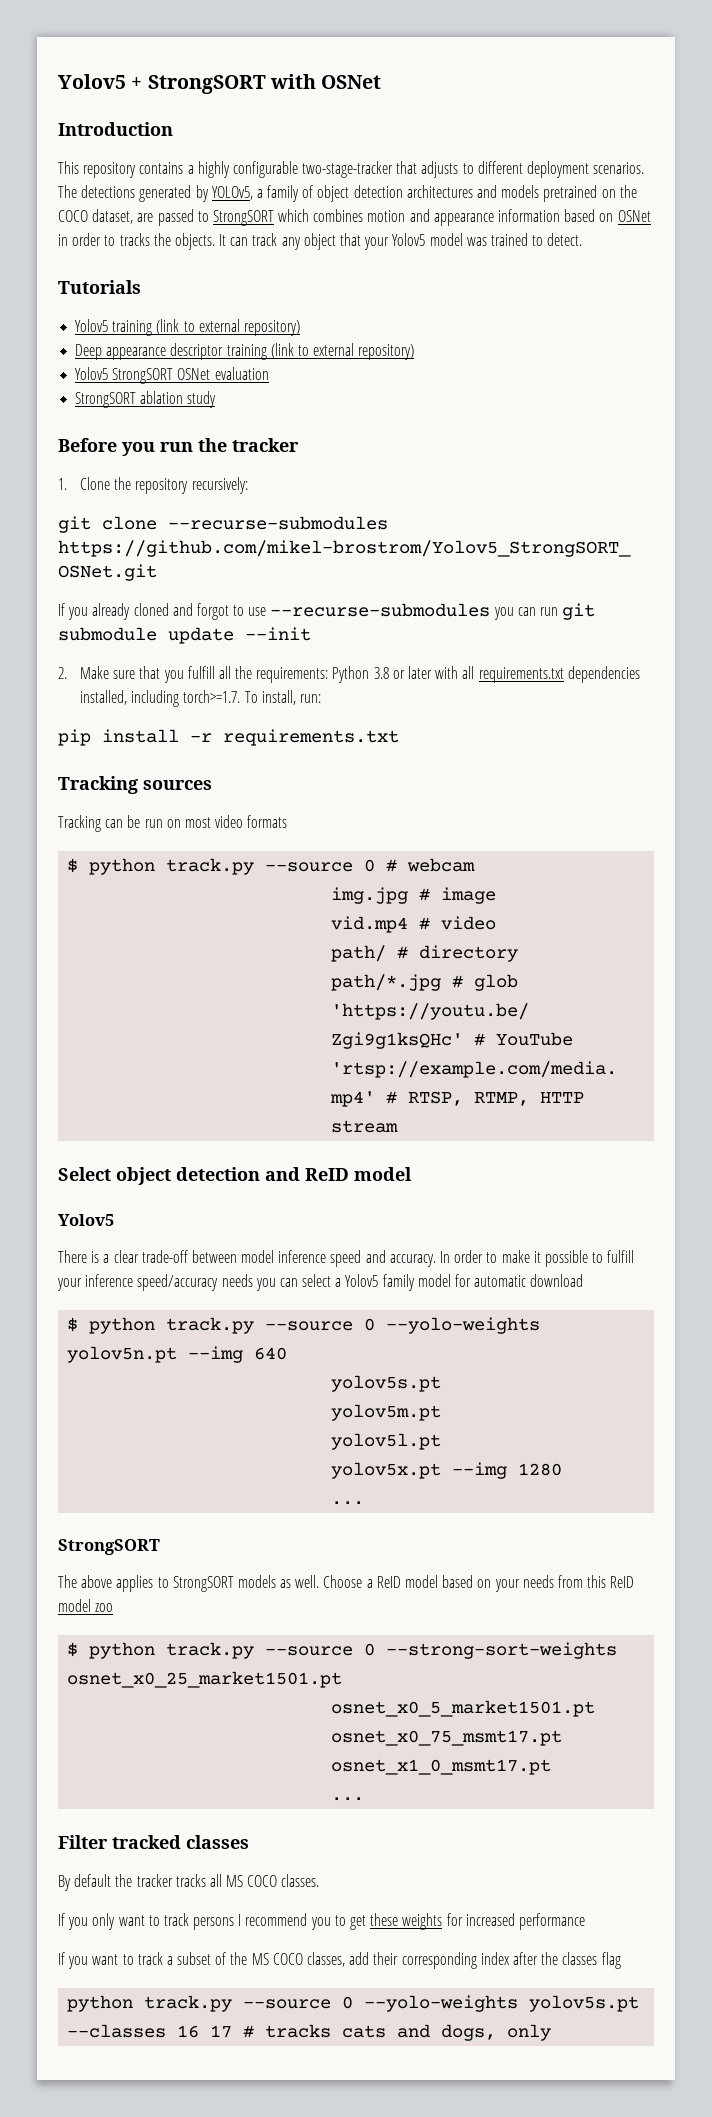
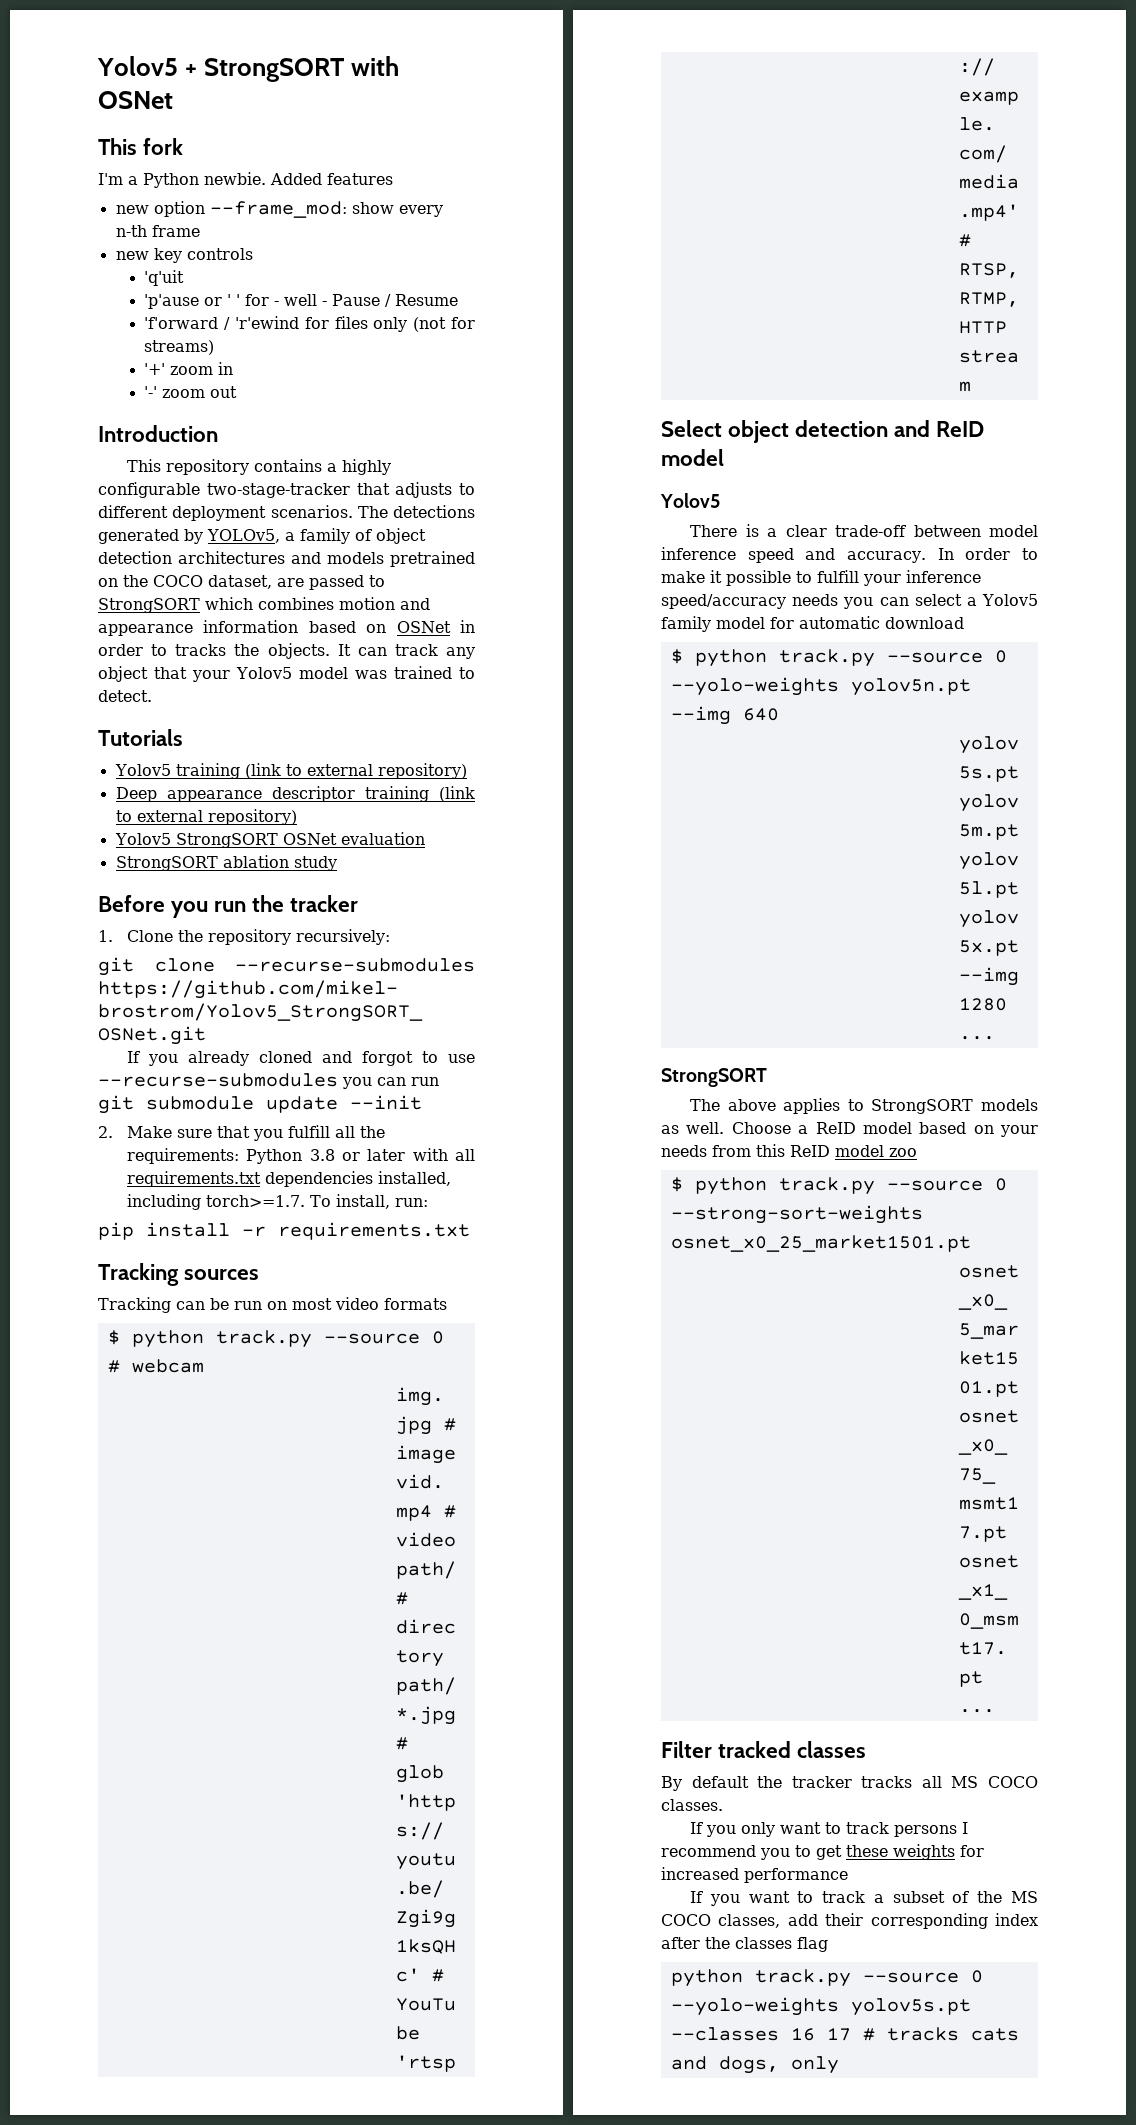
(382, 82) none -> [98,138,184,155] [98,172,393,188] [115,201,443,218] [115,225,200,237] [115,248,253,263] [144,270,185,286] [144,294,459,309] [144,316,476,332] [144,340,215,355] [144,362,234,375] [144,386,238,398] // This fork // I'm a Python newbie. Added features // new option --frame_mod: show every n-th frame // new key controls // 'q'uit // 'p'ause or ' ' for - well - Pause / Resume // 'f'orward / 'r'ewind for files only (not for streams) // '+' zoom in // '-' zoom out

